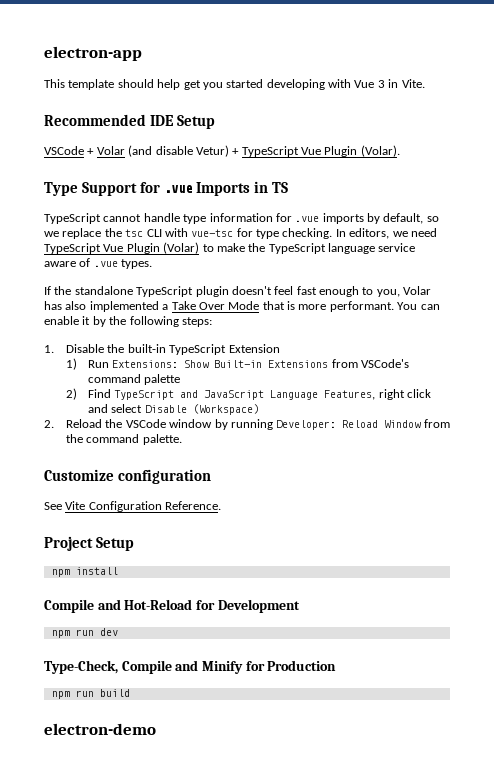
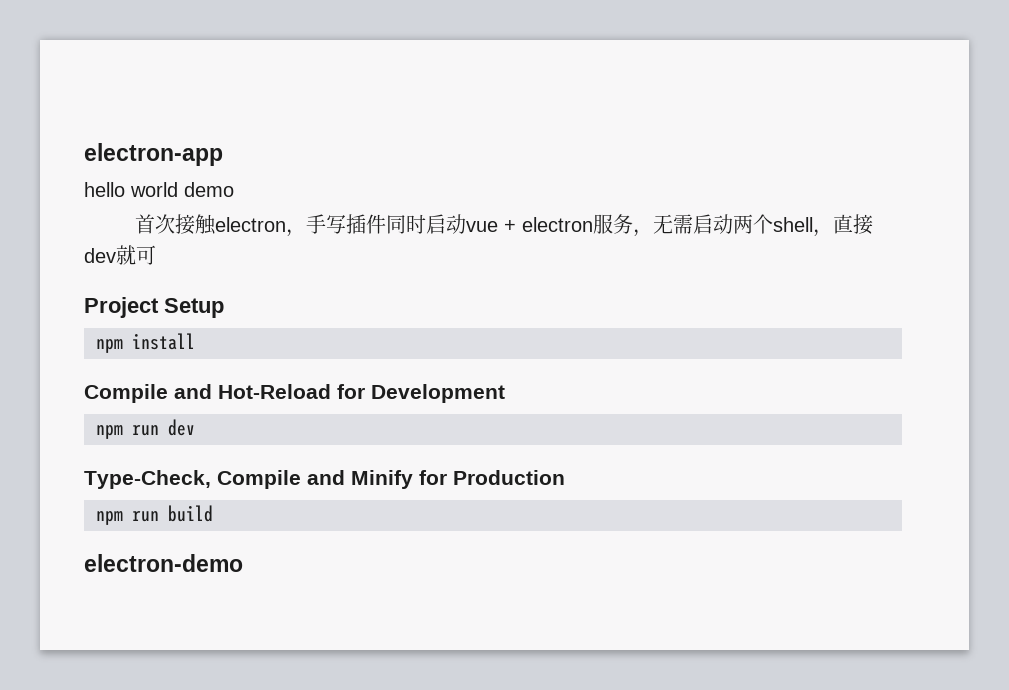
[44,79,425,90] [44,114,216,129] [44,145,400,157] [44,181,289,196] [44,213,439,224] [44,228,437,239] [44,242,416,254] [44,258,153,269] [44,286,432,297] [44,301,440,312] [44,316,212,327] [44,344,280,355] [66,358,410,370] [88,374,181,385] [66,388,432,400] [88,404,259,415] [44,419,450,430] [66,434,182,445] [44,469,212,484] [44,501,222,512] This template should help get you started developing with Vue 3 in Vite. // Recommended IDE Setup // VSCode + Volar (and disable Vetur) + TypeScript Vue Plugin (Volar). // Type Support for .vue Imports in TS // TypeScript cannot handle type information for .vue imports by default, so we replace the tsc CLI with vue-tsc for type checking. In editors, we need TypeScript Vue Plugin (Volar) to make the TypeScript language service aware of .vue types. // If the standalone TypeScript plugin doesn't feel fast enough to you, Volar has also implemented a Take Over Mode that is more performant. You can enable it by the following steps: // 1. Disable the built-in TypeScript Extension // 1) Run Extensions: Show Built-in Extensions from VSCode's command palette // 2) Find TypeScript and JavaScript Language Features, right click and select Disable (Workspace) // 2. Reload the VSCode window by running Developer: Reload Window from the command palette. // Customize configuration // See Vite Configuration Reference. -> [84,182,234,197] [134,214,873,237] [84,245,156,265] hello world demo // 首次接触electron，手写插件同时启动vue + electron服务，无需启动两个shell，直接dev就可

